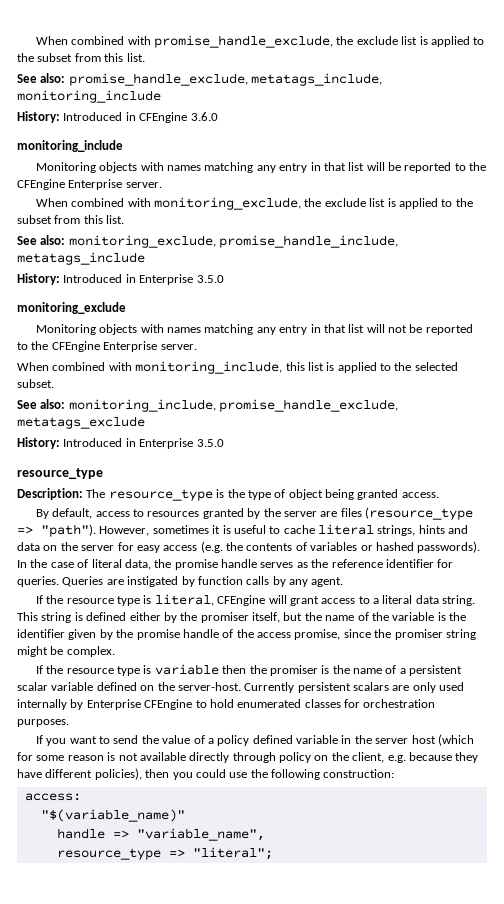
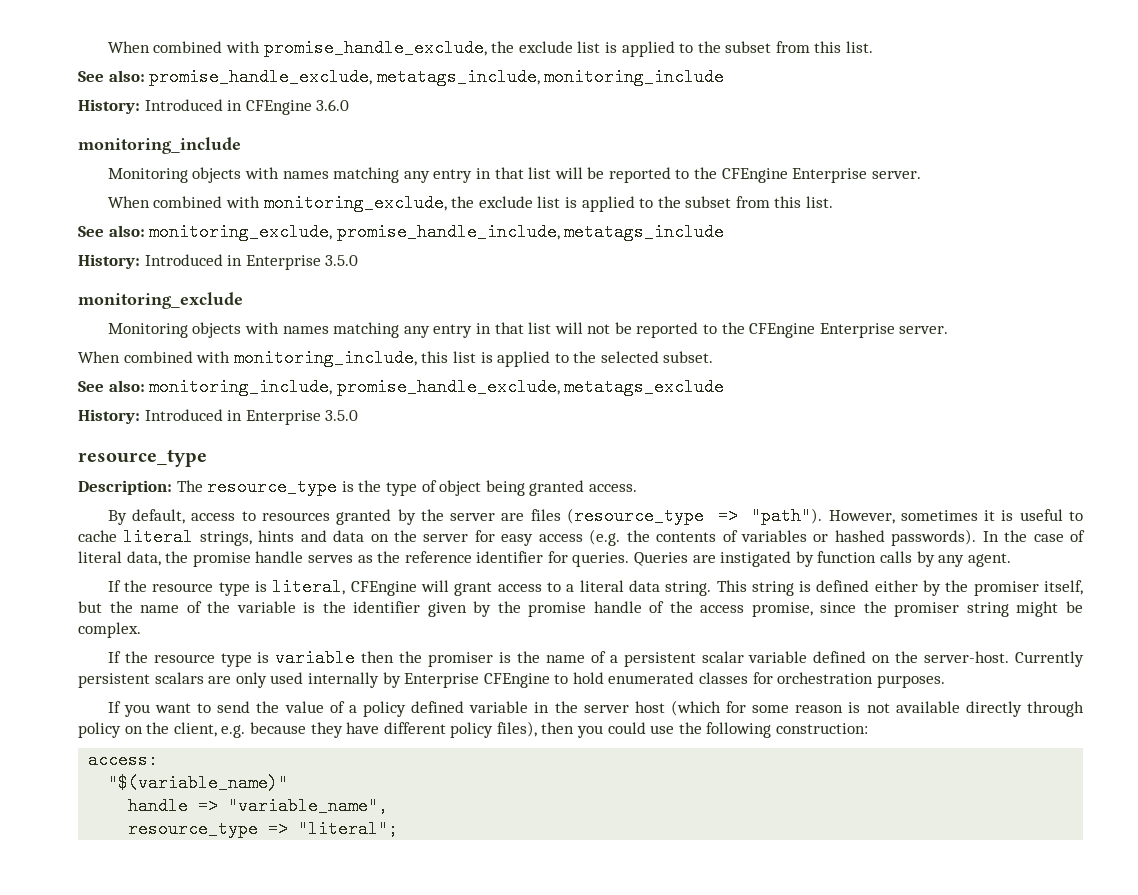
[94,768,142,780] policies), -> [450,721,537,738] policy files),

